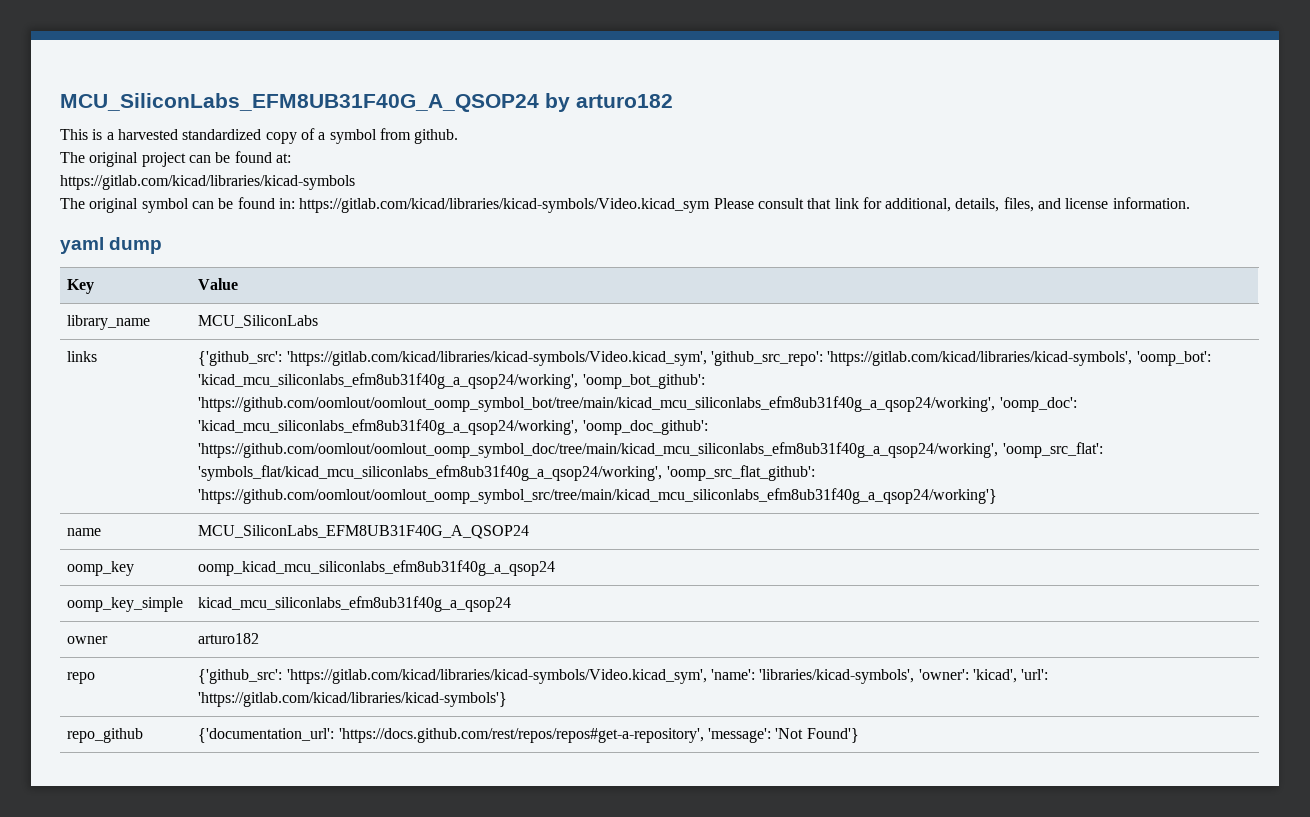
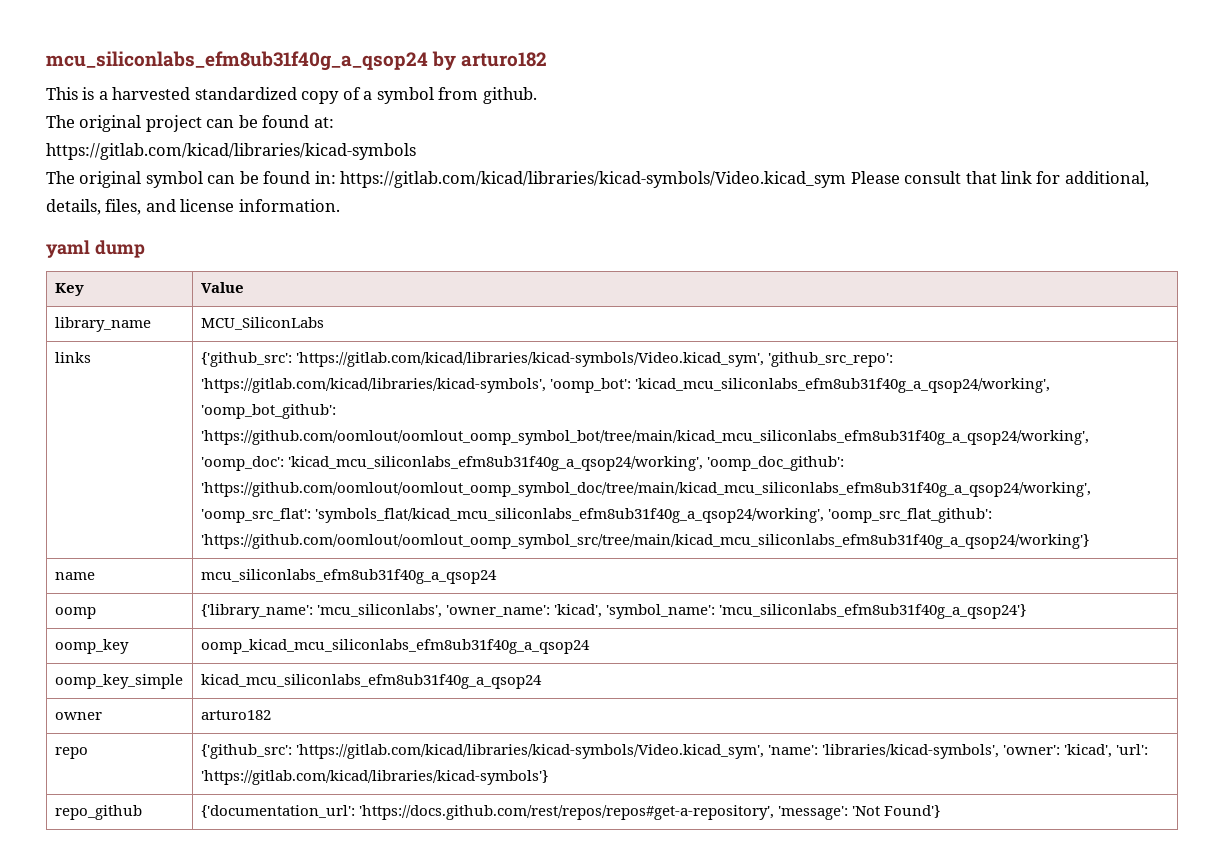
[60,93,539,112] MCU_SiliconLabs_EFM8UB31F40G_A_QSOP24 -> [46,51,428,71] mcu_siliconlabs_efm8ub31f40g_a_qsop24
[198,525,530,539] MCU_SiliconLabs_EFM8UB31F40G_A_QSOP24 -> [200,569,497,584] [54,607,96,619] [200,604,1027,619] mcu_siliconlabs_efm8ub31f40g_a_qsop24 // oomp | {'library_name': 'mcu_siliconlabs', 'owner_name': 'kicad', 'symbol_name': 'mcu_siliconlabs_efm8ub31f40g_a_qsop24'}

